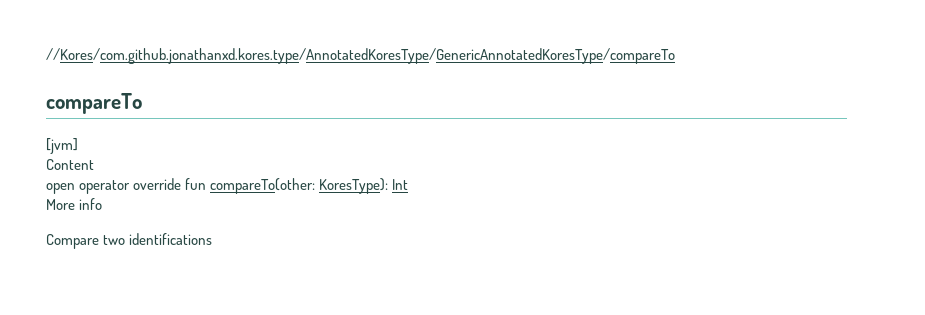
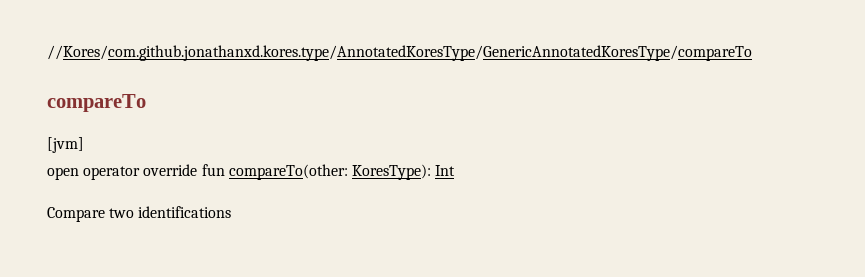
[46,159,94,170] // Content -> (84, 145) none
[46,198,103,210] // More info -> (456, 170) none

